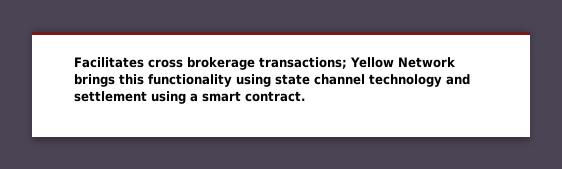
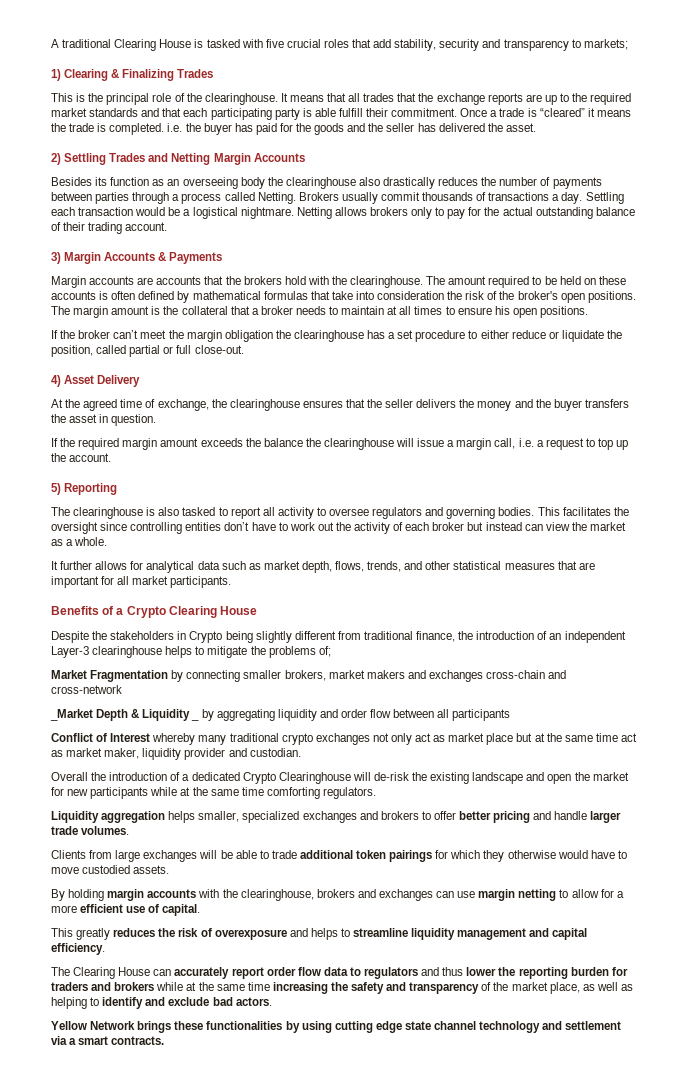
[74,57,455,70] [74,74,271,87] Facilitates cross brokerage transactions; Yellow Network brings this functionality using -> [51,39,628,51] [51,69,214,81] [51,93,632,105] [51,108,631,120] [51,123,536,135] [51,153,305,165] [51,177,602,189] [51,192,624,204] [51,207,635,219] [51,222,168,234] [51,252,223,264] [51,276,626,288] [51,291,636,303] [51,306,588,318] [51,330,622,342] [51,345,244,357] [51,375,141,387] [51,399,629,411] [51,414,157,426] [51,438,629,450] [51,453,112,462] [51,483,118,495] [51,507,629,519] [51,522,626,534] [51,537,108,546] [51,561,595,573] [51,576,232,588] [51,606,258,618] [51,631,626,643] [51,646,331,658] [51,670,567,682] [51,685,122,694] [50,709,511,721] [51,733,637,745] [51,748,301,760] [51,772,629,784] [51,787,376,799] [51,811,622,823] [51,826,130,835] [51,850,627,862] [51,865,170,874] [51,889,624,901] [51,904,201,916] [51,928,588,940] [51,943,105,955] [51,967,628,979] [51,982,633,994] [51,997,272,1009] [51,1021,402,1033] A traditional Clearing House is tasked with five crucial roles that add stability, security and transparency to markets; // 1) Clearing & Finalizing Trades // This is the principal role of the clearinghouse. It means that all trades that the exchange reports are up to the required market standards and that each participating party is able fulfill their commitment. Once a trade is “cleared” it means the trade is completed. i.e. the buyer has paid for the goods and the seller has delivered the asset. // 2) Settling Trades and Netting Margin Accounts // Besides its function as an overseeing body the clearinghouse also drastically reduces the number of payments between parties through a process called Netting. Brokers usually commit thousands of transactions a day. Settling each transaction would be a logistical nightmare. Netting allows brokers only to pay for the actual outstanding balance of their trading account. // 3) Margin Accounts & Payments // Margin accounts are accounts that the brokers hold with the clearinghouse. The amount required to be held on these accounts is often defined by mathematical formulas that take into consideration the risk of the broker's open positions. The margin amount is the collateral that a broker needs to maintain at all times to ensure his open positions. // If the broker can’t meet the margin obligation the clearinghouse has a set procedure to either reduce or liquidate the position, called partial or full close-out. // 4) Asset Delivery // At the agreed time of exchange, the clearinghouse ensures that the seller delivers the money and the buyer transfers the asset in question. // If the required margin amount exceeds the balance the clearinghouse will issue a margin call, i.e. a request to top up the account. // 5) Reporting // The clearinghouse is also tasked to report all activity to oversee regulators and governing bodies. This facilitates the oversight since controlling entities don’t have to work out the activity of each broker but instead can view the market as a whole. // It further allows for analytical data such as market depth, flows, trends, and other statistical measures that are important for all market participants. // Benefits of a Crypto Clearing House // Despite the stakeholders in Crypto being slightly different from traditional finance, the introduction of an independent Layer-3 clearinghouse helps to mitigate the problems of; // Market Fragmentation by connecting smaller brokers, market makers and exchanges cross-chain and cross-network // _Market Depth & Liquidity _ by aggregating liquidity and order flow between all participants // Conflict of Interest whereby many traditional crypto exchanges not only act as market place but at the same time act as market maker, liquidity provider and custodian. // Overall the introduction of a dedicated Crypto Clearinghouse will de-risk the existing landscape and open the market for new participants while at the same time comforting regulators. // Liquidity aggregation helps smaller, specialized exchanges and brokers to offer better pricing and handle larger trade volumes. // Clients from large exchanges will be able to trade additional token pairings for which they otherwise would have to move custodied assets. // By holding margin accounts with the clearinghouse, brokers and exchanges can use margin netting to allow for a more efficient use of capital. // This greatly reduces the risk of overexposure and helps to streamline liquidity management and capital efficiency. // The Clearing House can accurately report order flow data to regulators and thus lower the reporting burden for traders and brokers while at the same time increasing the safety and transparency of the market place, as well as helping to identify and exclude bad actors. // Yellow Network brings these functionalities by using cutting edge
[151,91,186,104] using -> [51,1036,67,1045] via
[245,91,305,102] contract. -> [111,1036,165,1045] contracts.

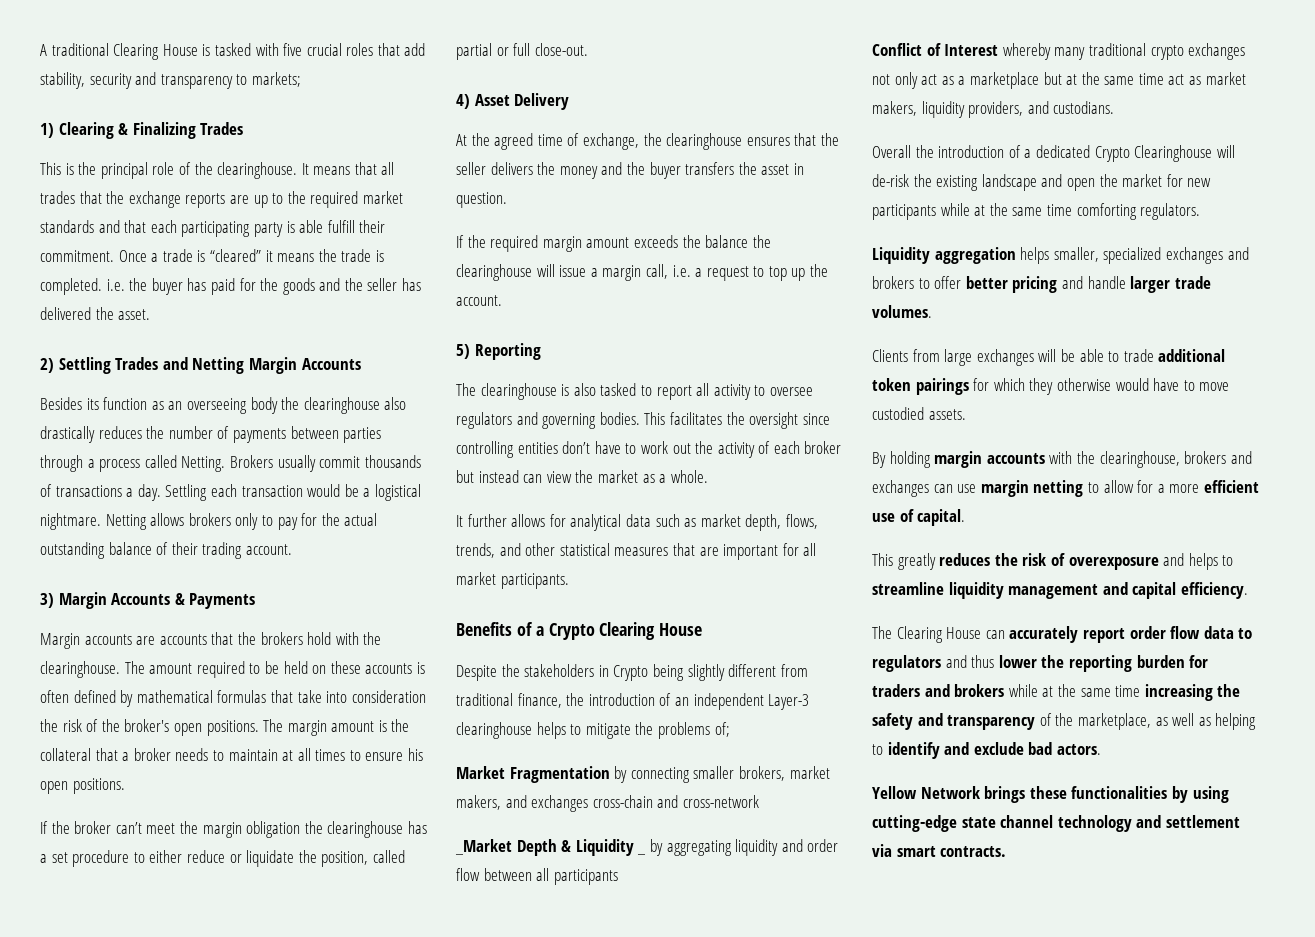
[366,670,405,679] makers -> [456,795,501,810] makers,
[448,733,514,745] market place -> [958,72,1039,89] a marketplace
[104,748,301,760] maker, liquidity provider and custodian. -> [872,101,1115,118] makers, liquidity providers, and custodians.
[511,982,580,994] market place, -> [1077,713,1151,730] marketplace,
[334,1021,402,1033] cutting edge -> [872,815,957,832] cutting-edge
[69,1038,77,1045] a -> (892, 850) none

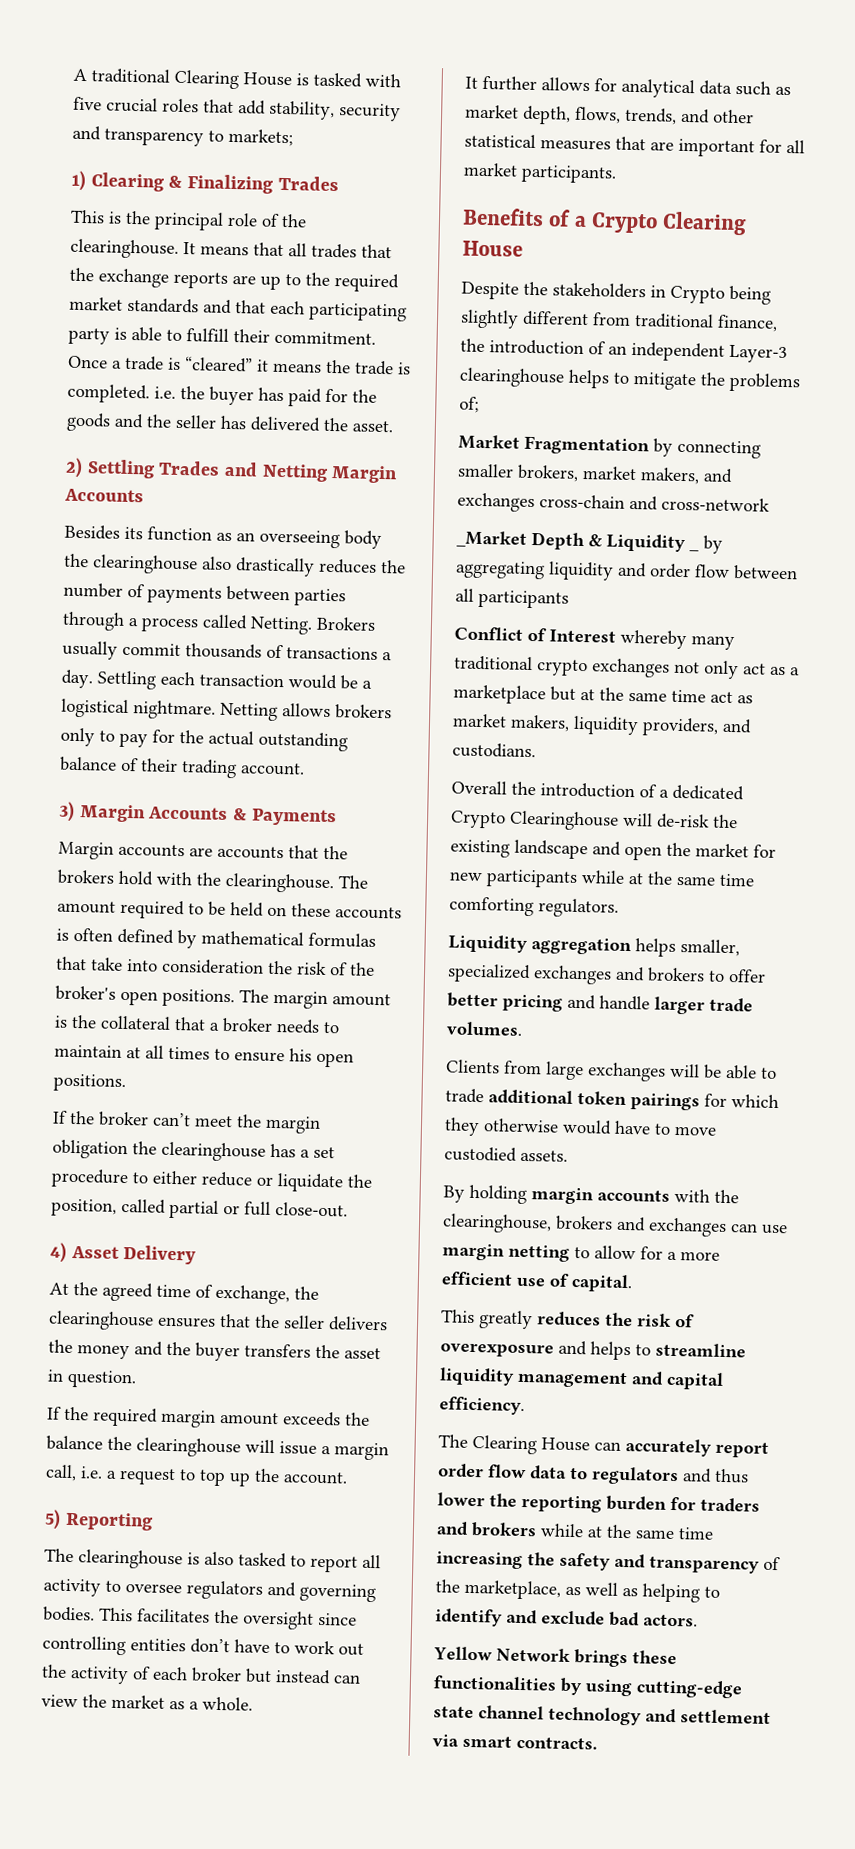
(324, 226) none -> [166,329,182,341] to

